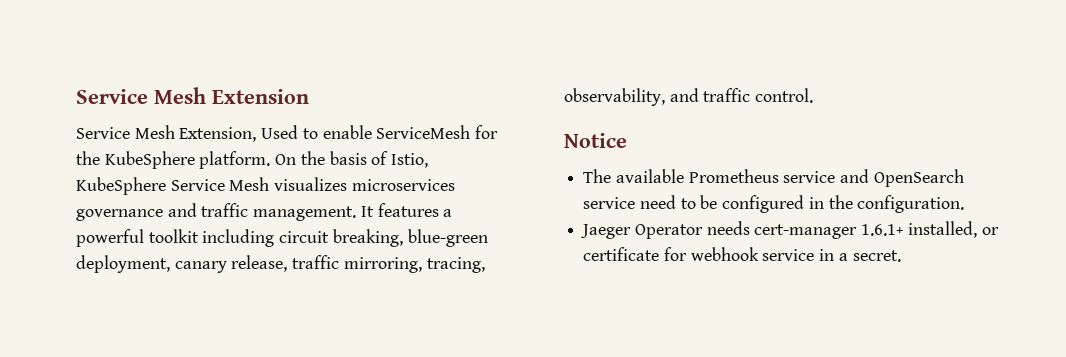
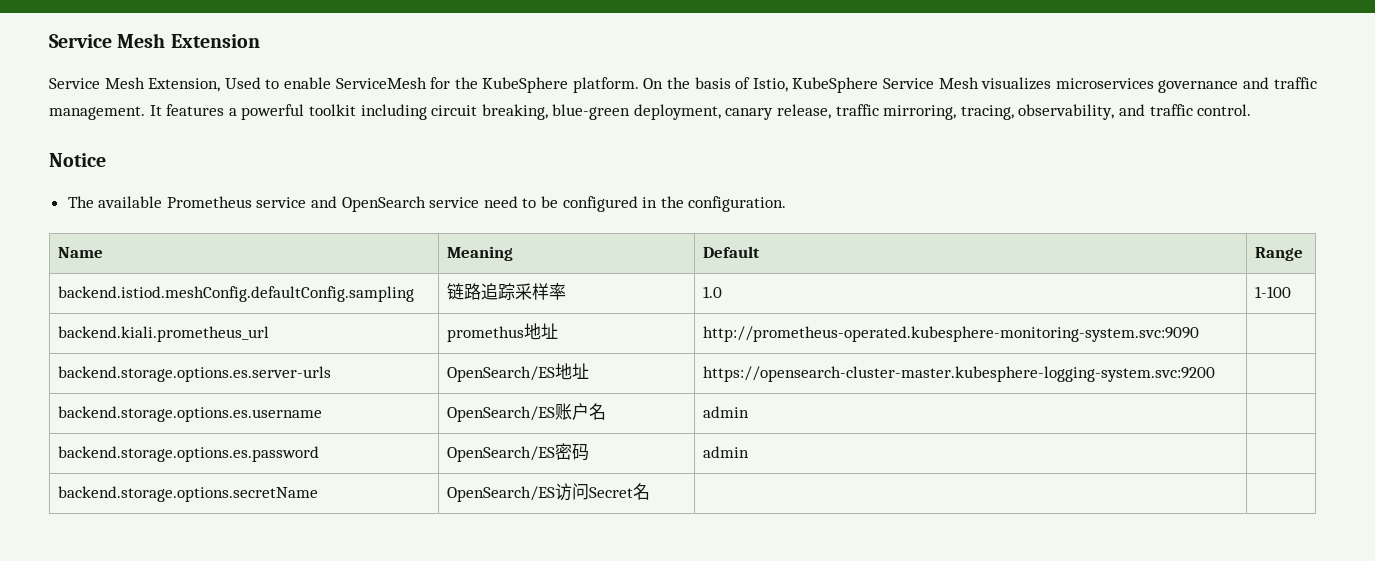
[581,221,999,239] [583,247,901,262] // Jaeger Operator needs cert-manager 1.6.1+ installed, or certificate for webhook service in a secret. -> [57,247,103,258] [446,246,513,261] [702,246,760,258] [1254,247,1303,261] [57,286,414,302] [446,283,566,300] [702,286,722,298] [1254,286,1291,298] [57,326,269,342] [446,323,558,342] [702,326,1199,342] [57,366,331,382] [446,363,589,382] [702,366,1215,382] [57,406,322,422] [446,403,606,422] [702,406,749,418] [57,446,319,462] [446,443,589,462] [702,446,749,458] [57,486,318,502] [446,483,650,502] // Name | Meaning | Default | Range // backend.istiod.meshConfig.defaultConfig.sampling | 链路追踪采样率 | 1.0 | 1-100 // backend.kiali.prometheus_url | promethus地址 | http://prometheus-operated.kubesphere-monitoring-system.svc:9090 | // backend.storage.options.es.server-urls | OpenSearch/ES地址 | https://opensearch-cluster-master.kubesphere-logging-system.svc:9200 | // backend.storage.options.es.username | OpenSearch/ES账户名 | admin | // backend.storage.options.es.password | OpenSearch/ES密码 | admin | // backend.storage.options.secretName | OpenSearch/ES访问Secret名 | |

